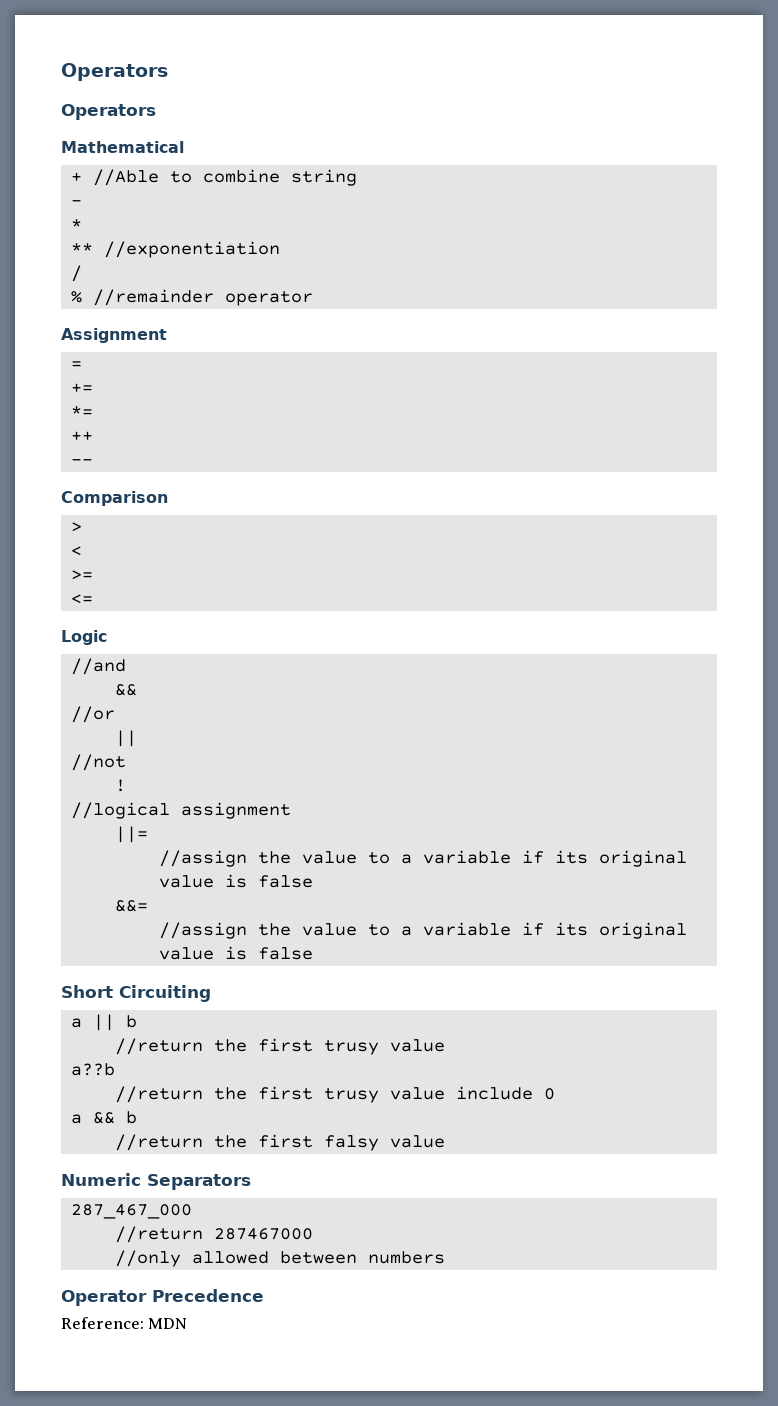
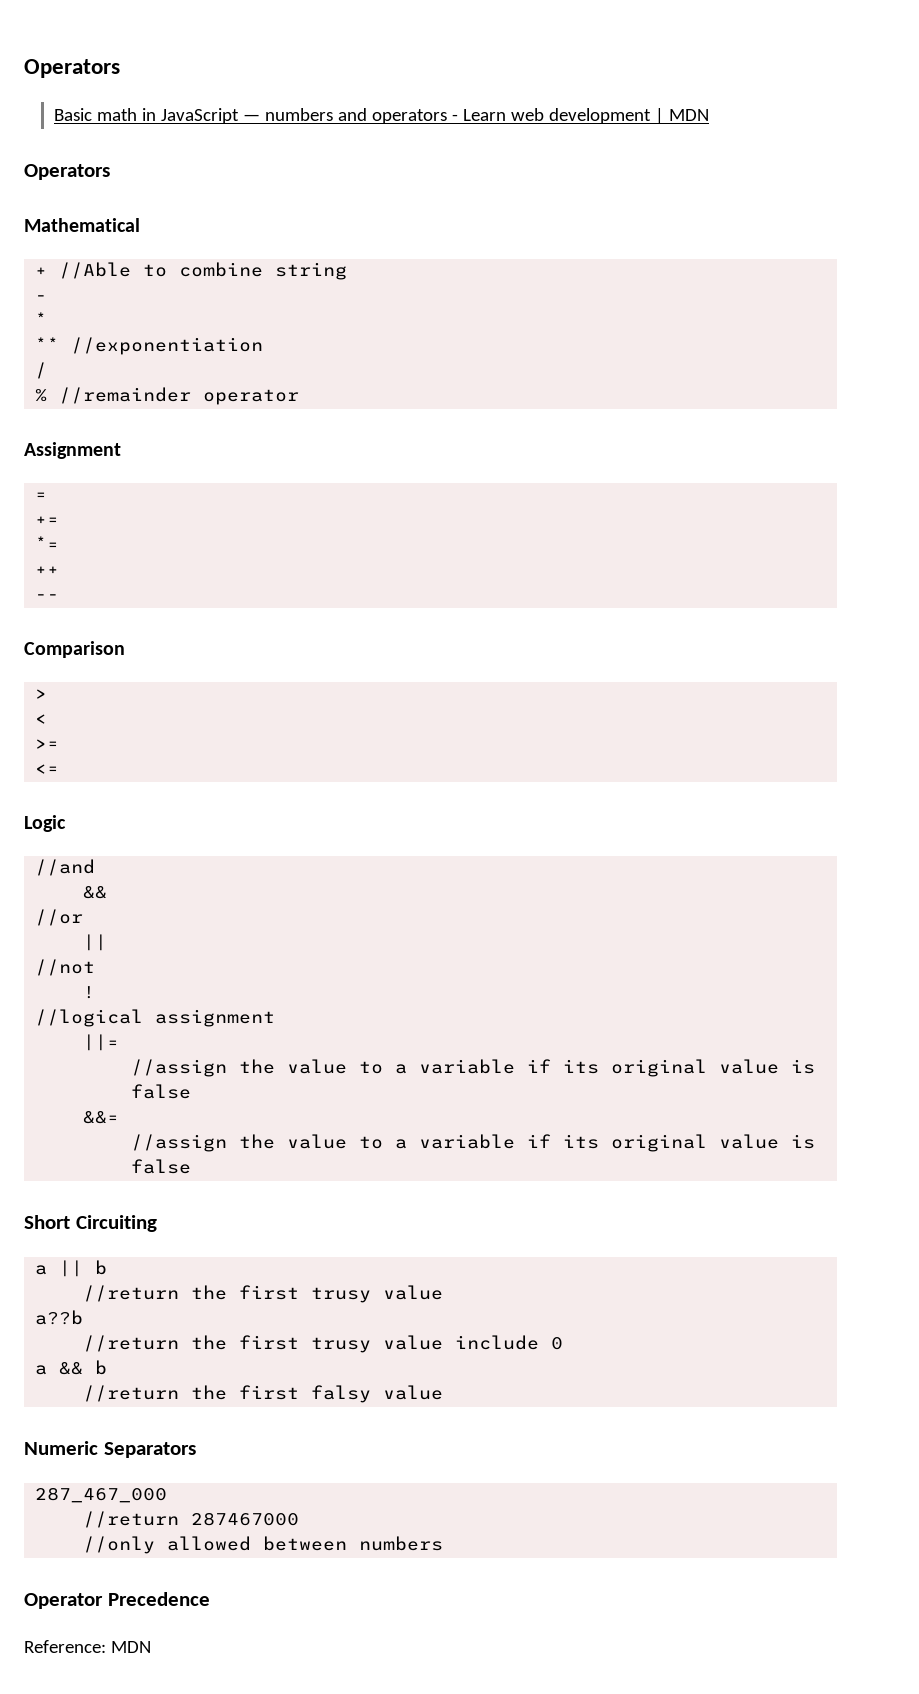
[61,63,168,81] Operators -> [24,59,120,78] [54,108,710,124] Operators // Basic math in JavaScript — numbers and operators - Learn web development | MDN

